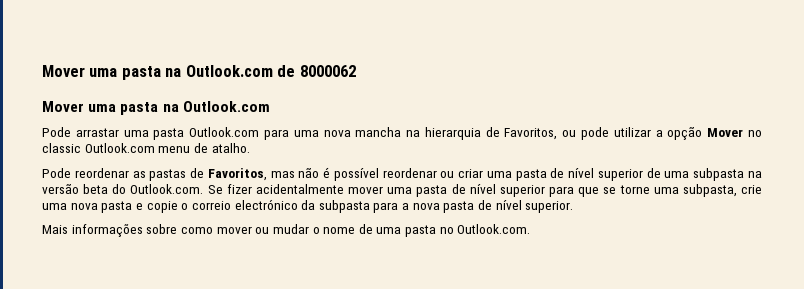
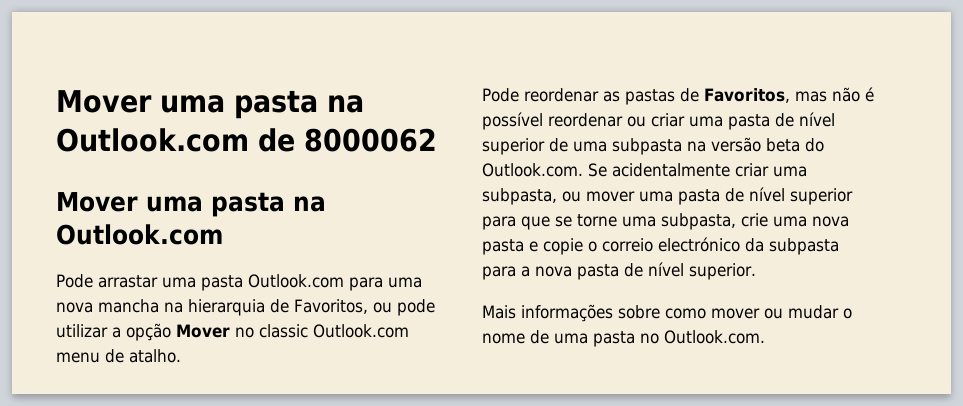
[226,184,344,194] fizer acidentalmente -> [612,163,807,177] [482,188,581,205] acidentalmente criar uma subpasta, ou

